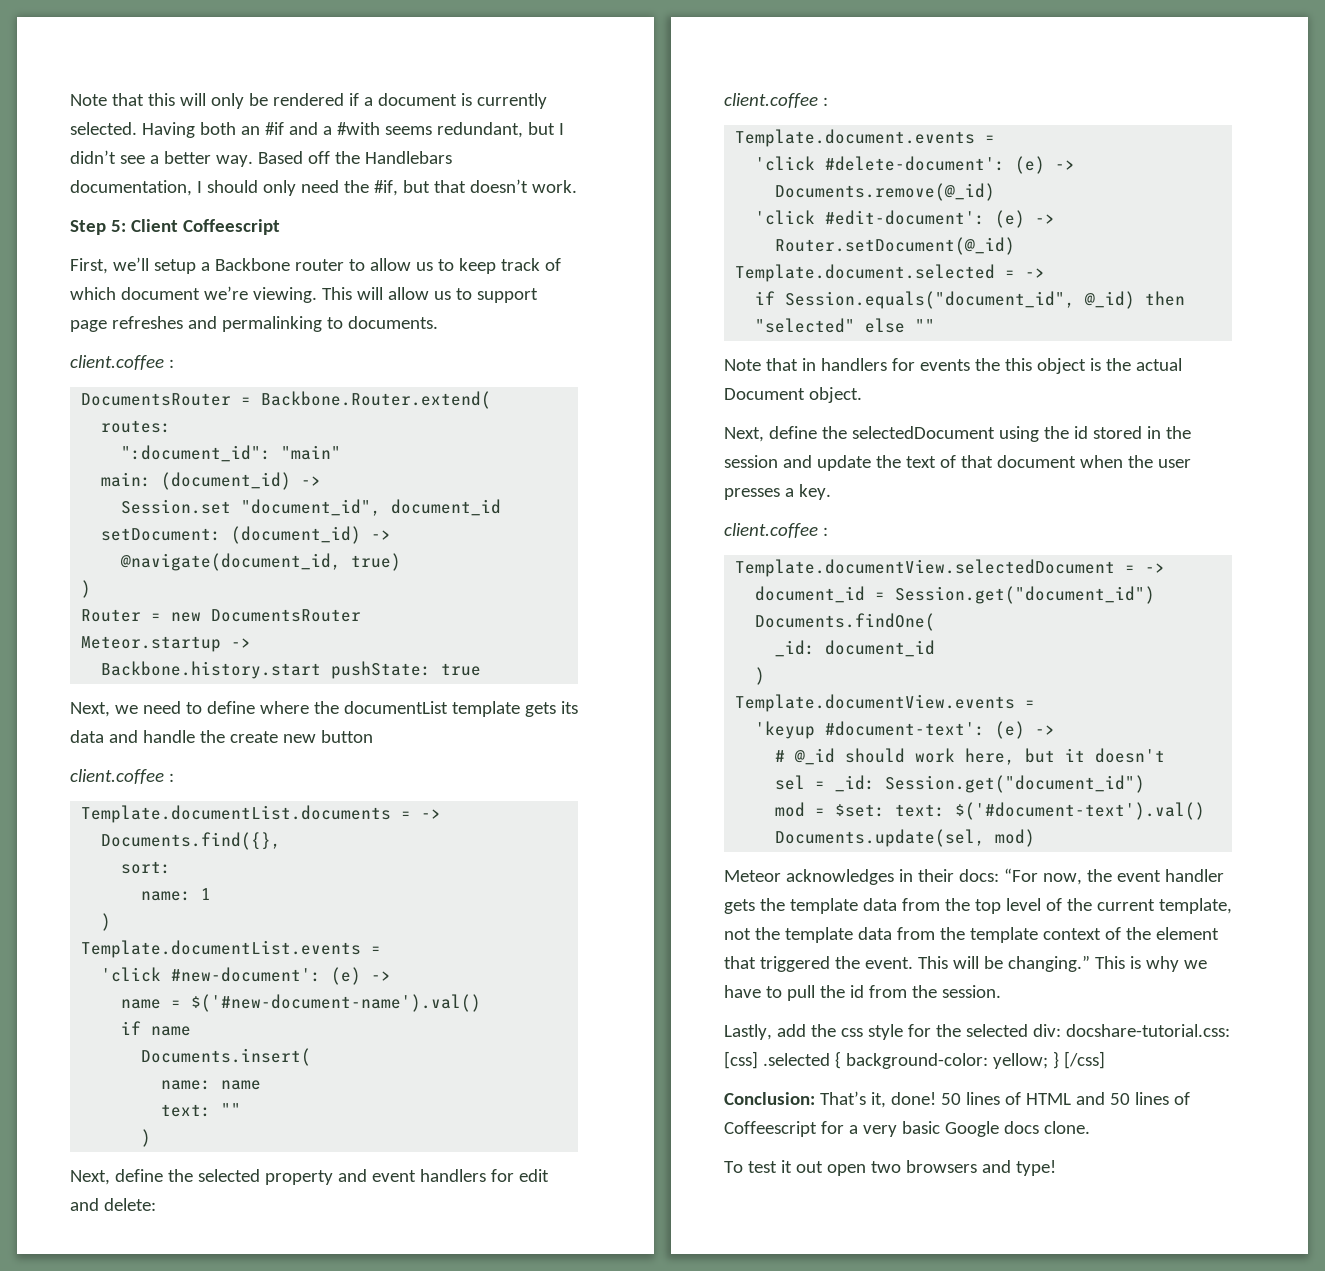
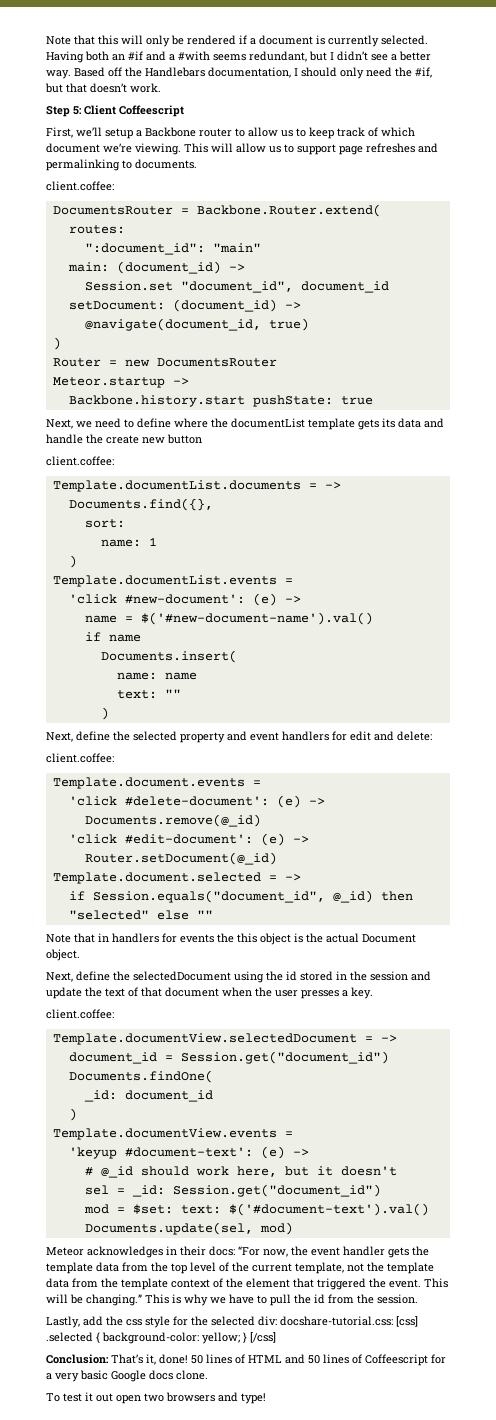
[70,355,174,370] client.coffee : -> [46,181,114,191] client.coffee:
[70,769,174,784] client.coffee : -> [46,456,114,466] client.coffee:
[724,93,828,108] client.coffee : -> [46,753,114,763] client.coffee:
[724,523,828,538] client.coffee : -> [46,1009,114,1019] client.coffee:

